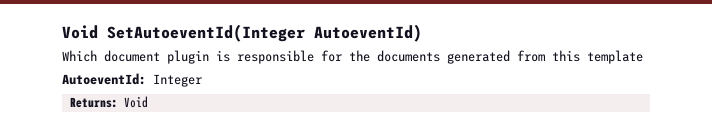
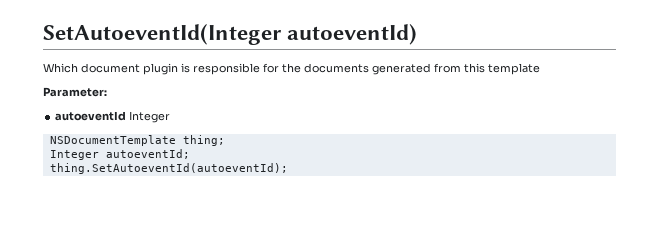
[62,24,422,42] Void SetAutoeventId(Integer AutoeventId) -> [43,24,418,45] SetAutoeventId(Integer autoeventId)
[62,73,146,85] AutoeventId: -> [43,87,107,97] [55,111,127,121] Parameter: // autoeventId
[69,96,148,108] Returns: Void -> [49,135,225,146] [49,149,190,160] [49,163,288,174] NSDocumentTemplate thing; // Integer autoeventId; // thing.SetAutoeventId(autoeventId);

